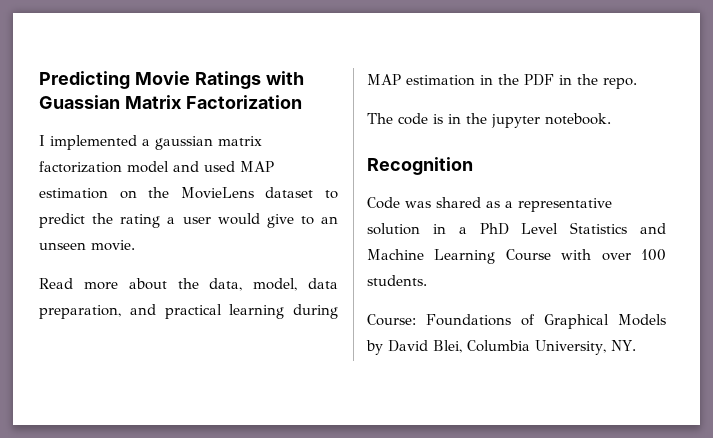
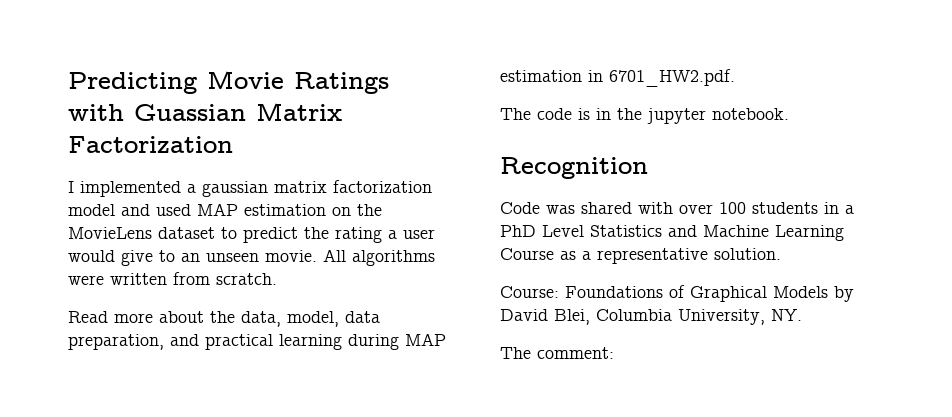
(135, 245) none -> [323,249,435,266] [68,272,277,285] All algorithms were written from scratch.
[498,74,637,89] the PDF in the repo. -> [609,69,735,87] 6701_HW2.pdf.
[486,198,612,212] [367,223,420,235] as a representative solution -> [638,202,818,214] with over 100 students
[561,249,666,261] [367,275,427,286] with over 100 students. -> [560,248,781,264] as a representative solution.
(636, 345) none -> [500,347,614,359] // The comment:

